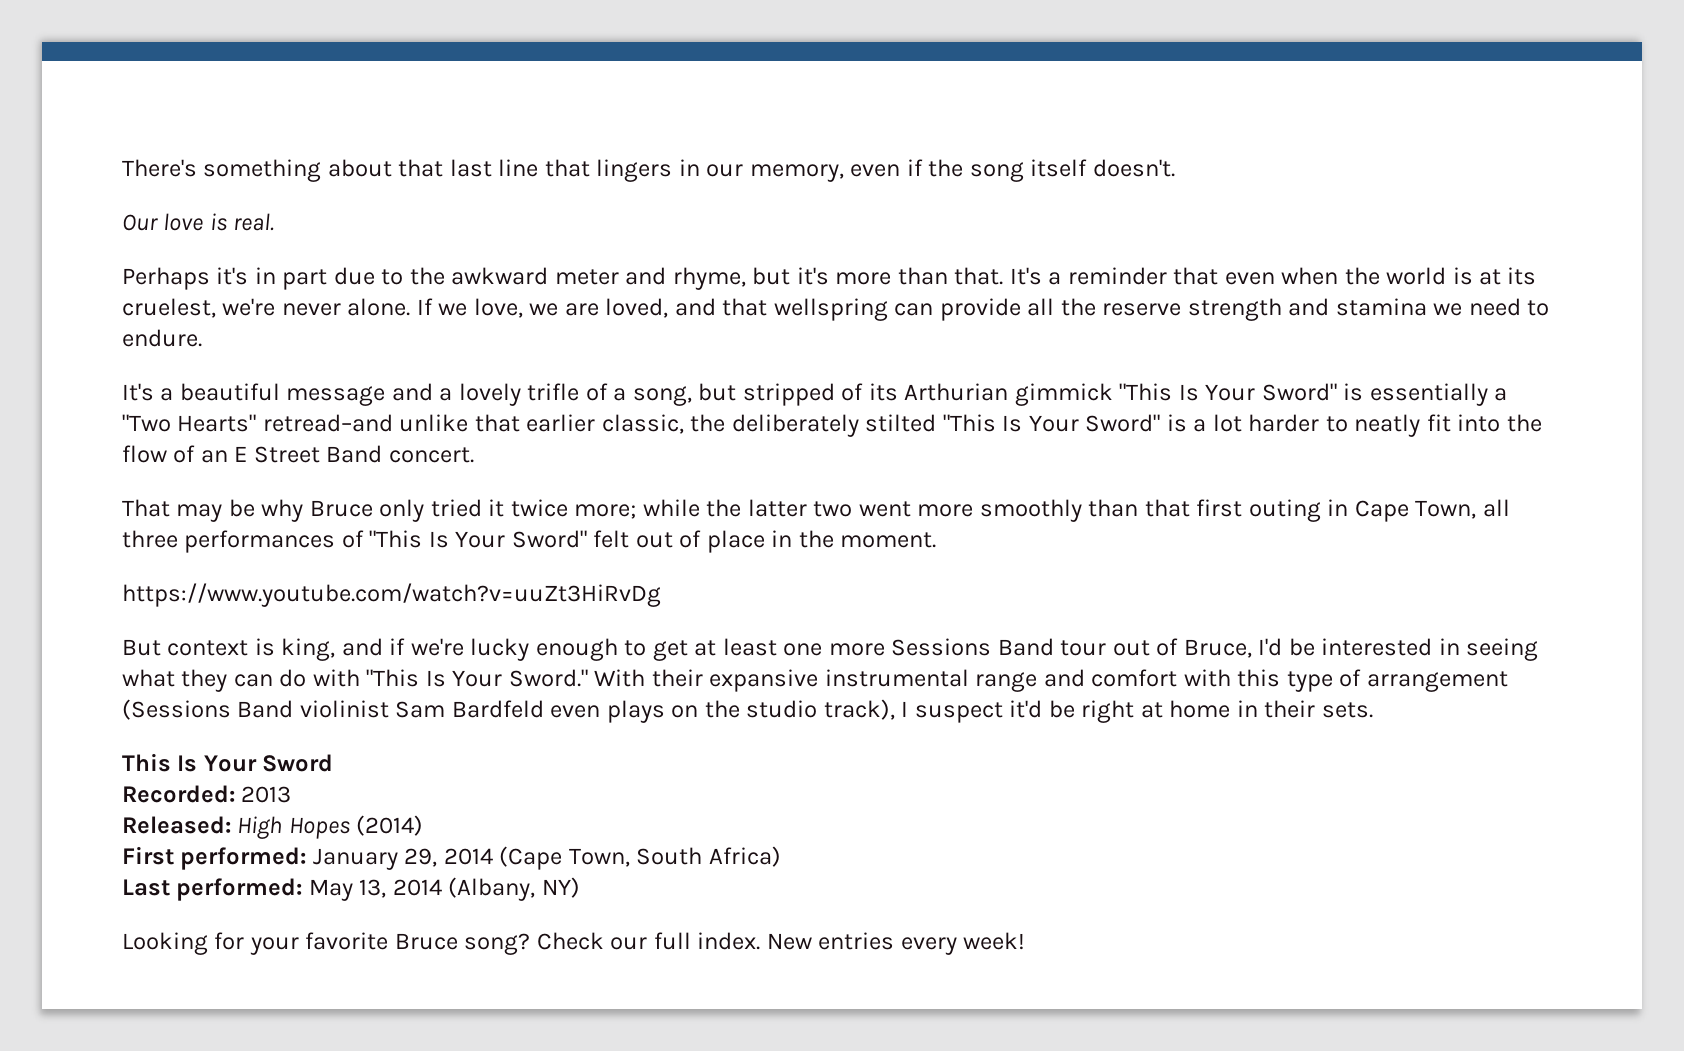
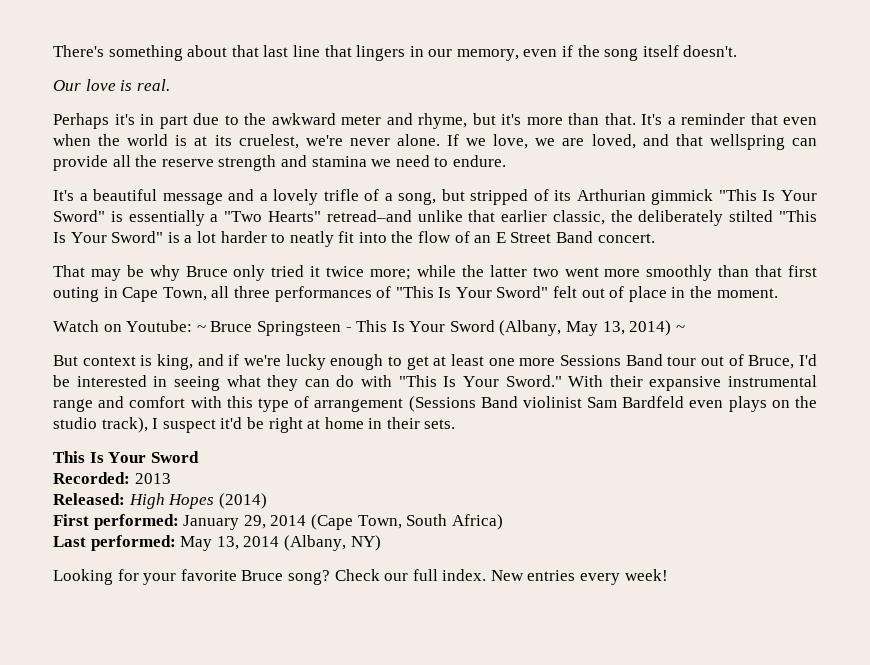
[122,583,661,607] https://www.youtube.com/watch?v=uuZt3HiRvDg -> [53,320,685,336] Watch on Youtube: ~ Bruce Springsteen - This Is Your Sword (Albany, May 13, 2014) ~

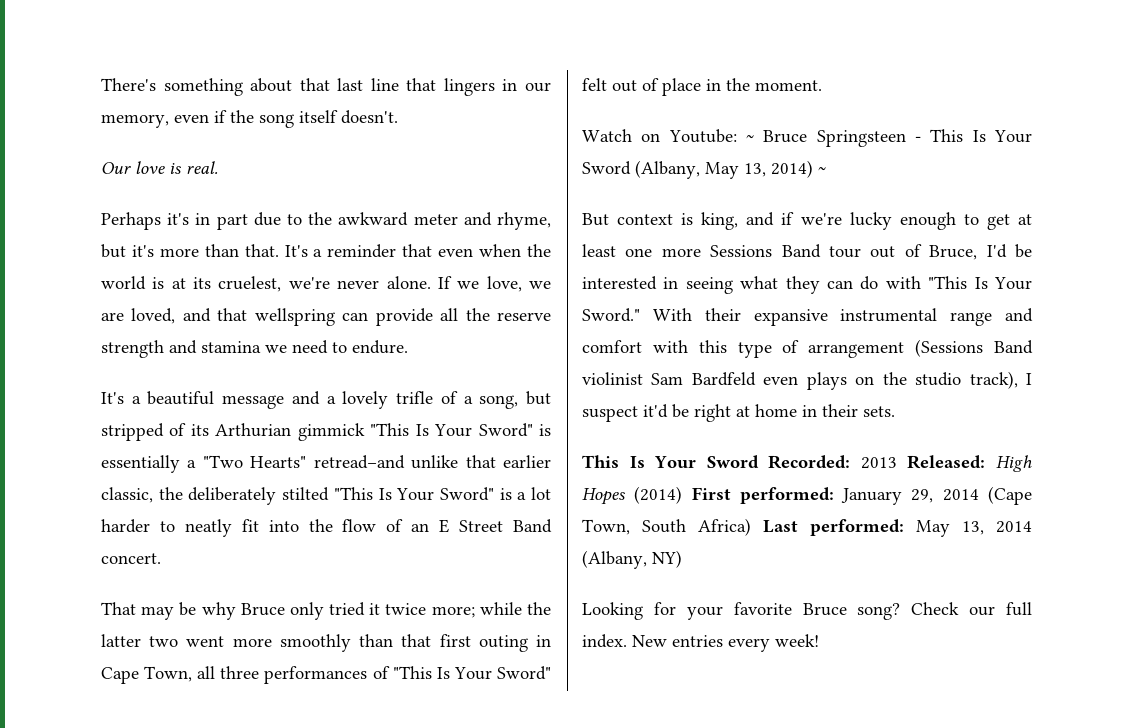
(199, 457) // -> (759, 462) none
(171, 478) // -> (897, 463) none
(267, 501) // -> (683, 495) none
(503, 522) // -> (751, 527) none

